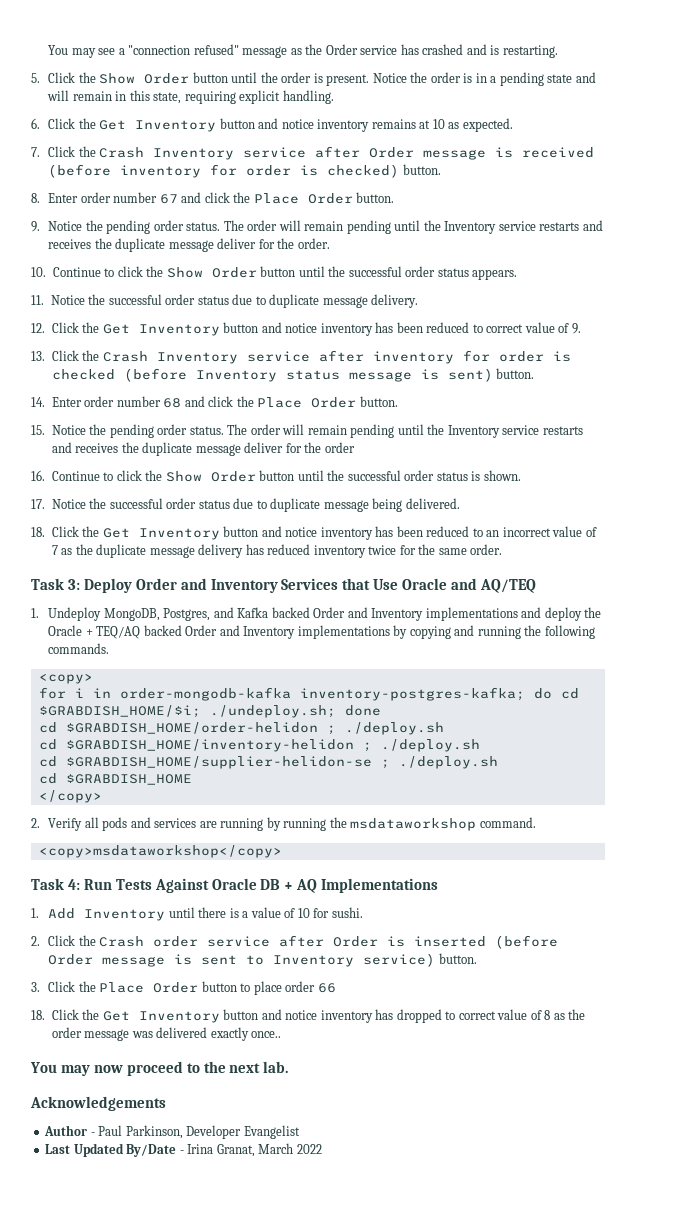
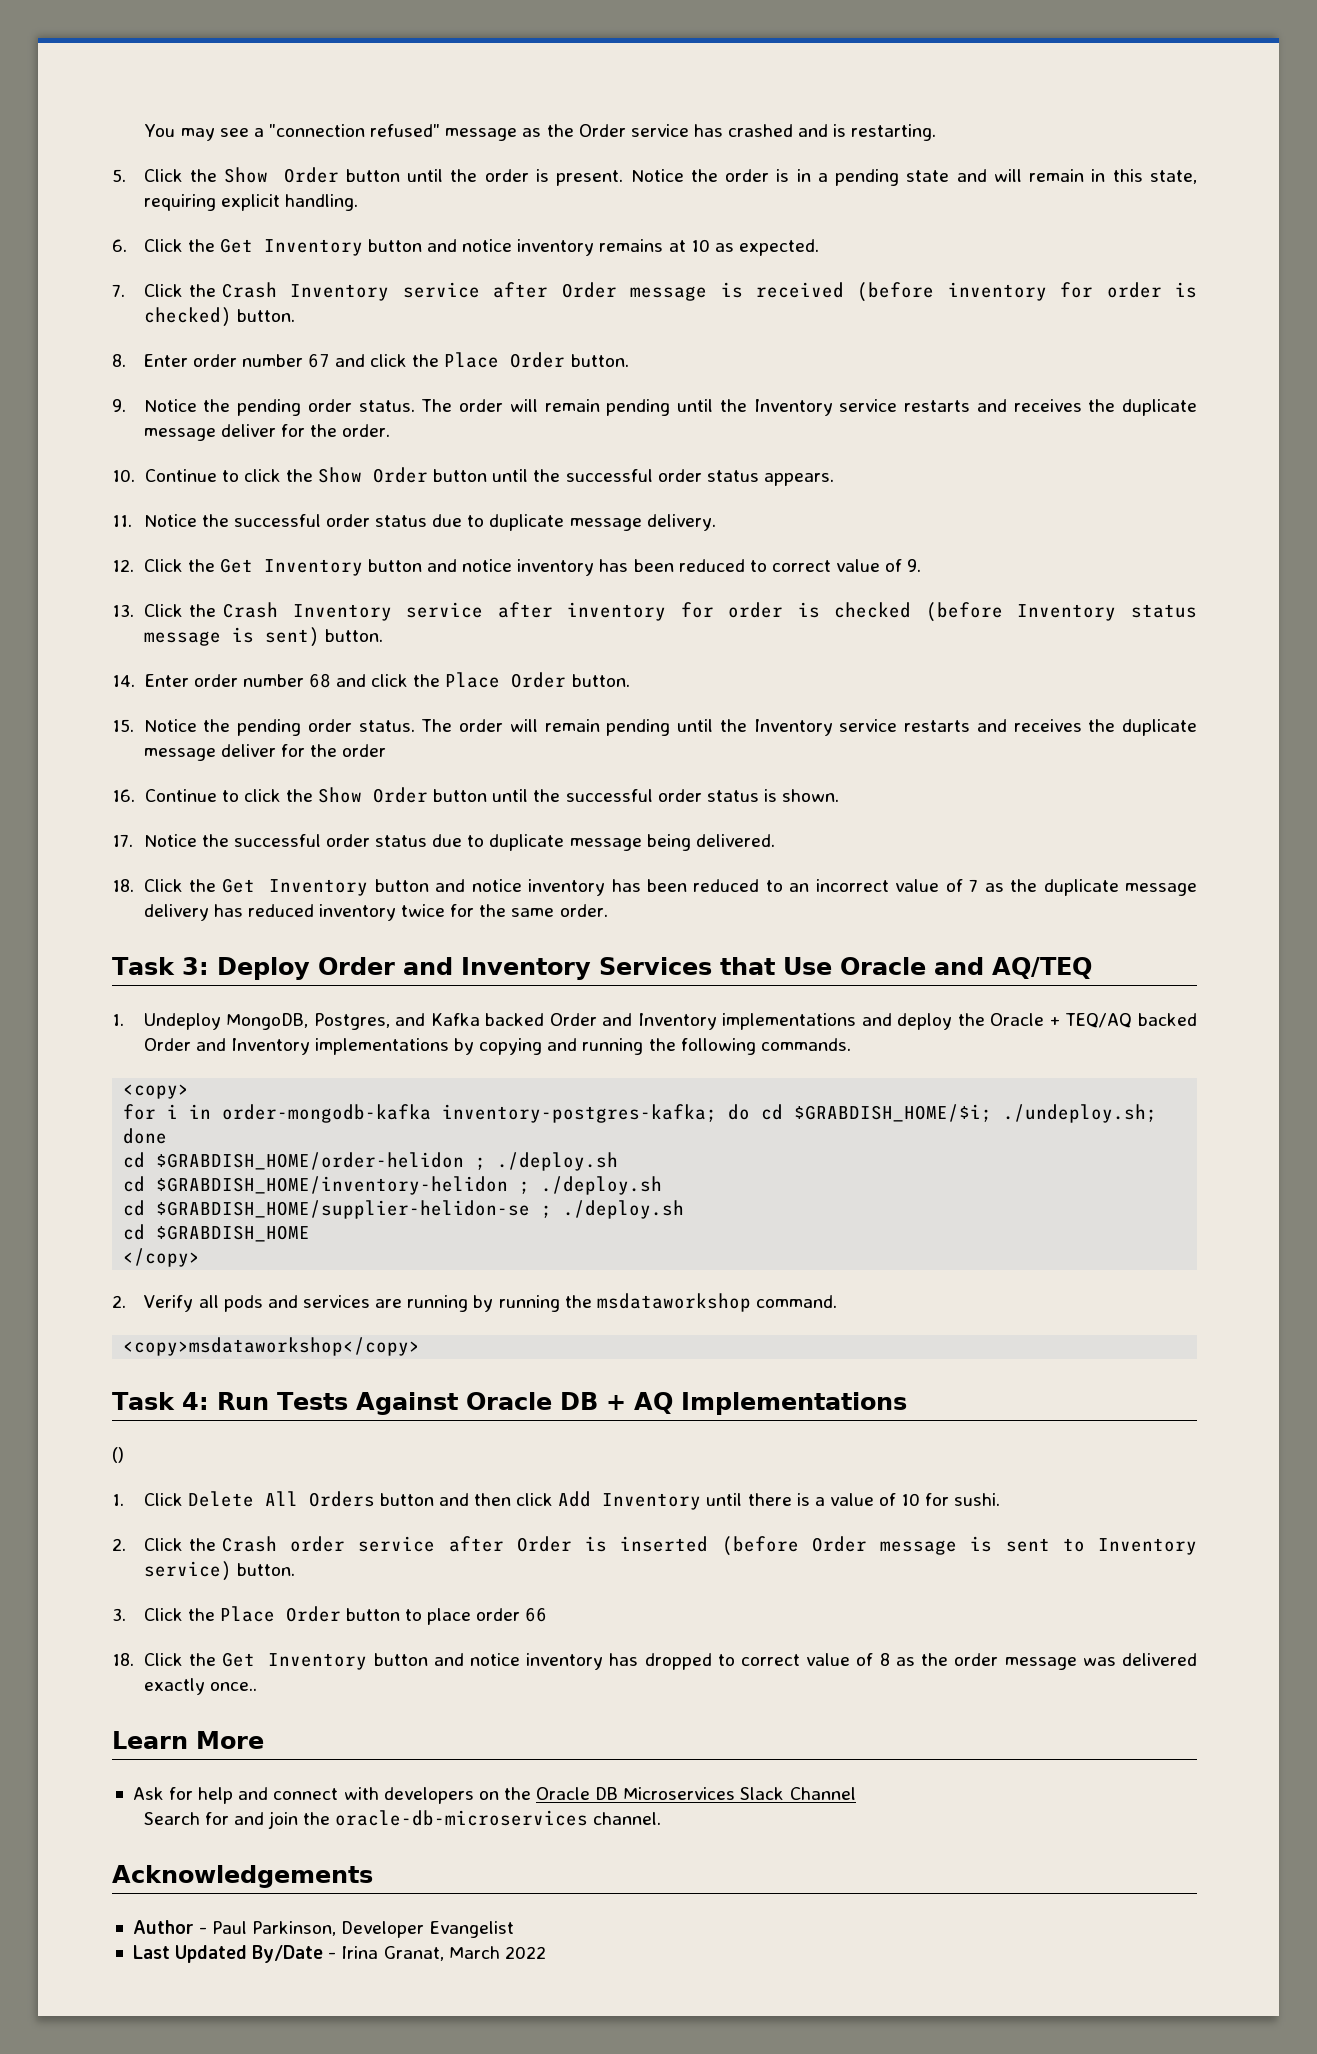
[31,908,39,918] // 1. -> [112,1447,124,1463] [112,1491,554,1507] // () // 1. Click Delete All Orders button and then click
[30,1061,289,1076] You may now proceed to the next lab. -> [112,1731,264,1749] [132,1787,856,1804] [143,1810,662,1829] Learn More // Ask for help and connect with developers on the Oracle DB Microservices Slack Channel // Search for and join the oracle-db-microservices channel.

